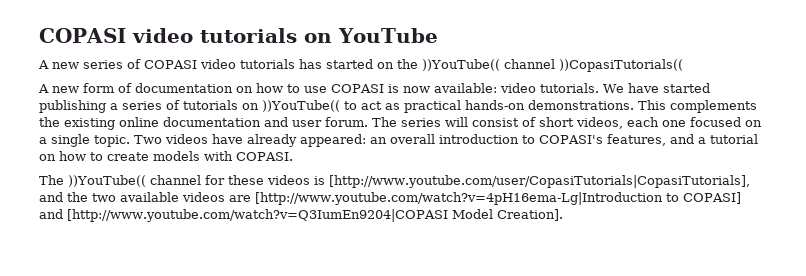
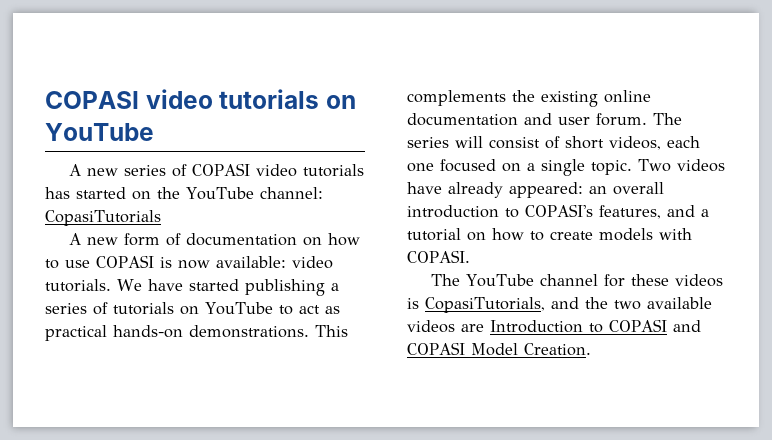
[421,59,683,72] ))YouTube(( channel ))CopasiTutorials(( -> [186,187,323,200] [45,210,161,226] YouTube channel: CopasiTutorials
[262,100,340,112] ))YouTube(( -> [205,302,273,315] YouTube
[68,175,146,187] ))YouTube(( -> [466,274,535,287] YouTube
[328,175,750,188] [http://www.youtube.com/user/CopasiTutorials|CopasiTutorials], -> [425,297,545,313] CopasiTutorials,
[255,192,741,205] [39,209,563,222] [http://www.youtube.com/watch?v=4pH16ema-Lg|Introduction to COPASI] and [http://www.youtube.com/watch?v=Q3IumEn9204|COPASI Model Creation]. -> [490,319,701,333] [407,342,591,356] Introduction to COPASI and COPASI Model Creation.

